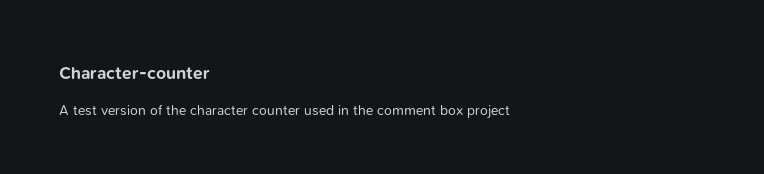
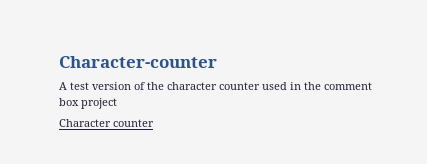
(510, 112) none -> [59,119,154,127] // Character counter

